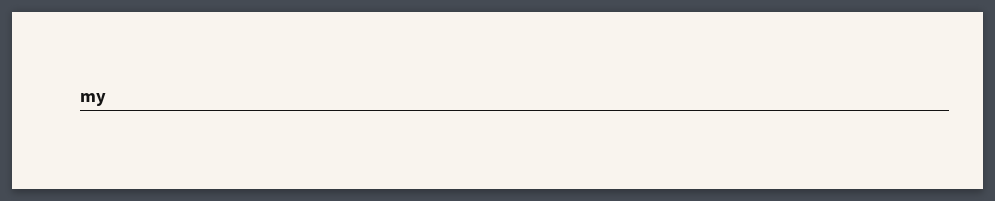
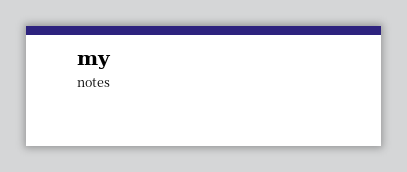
(106, 99) none -> [77,78,110,87] // notes

